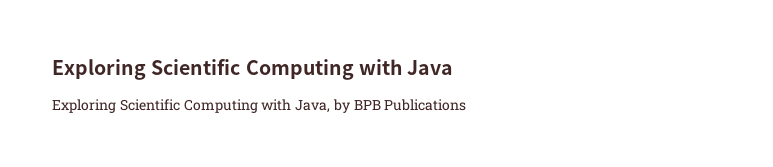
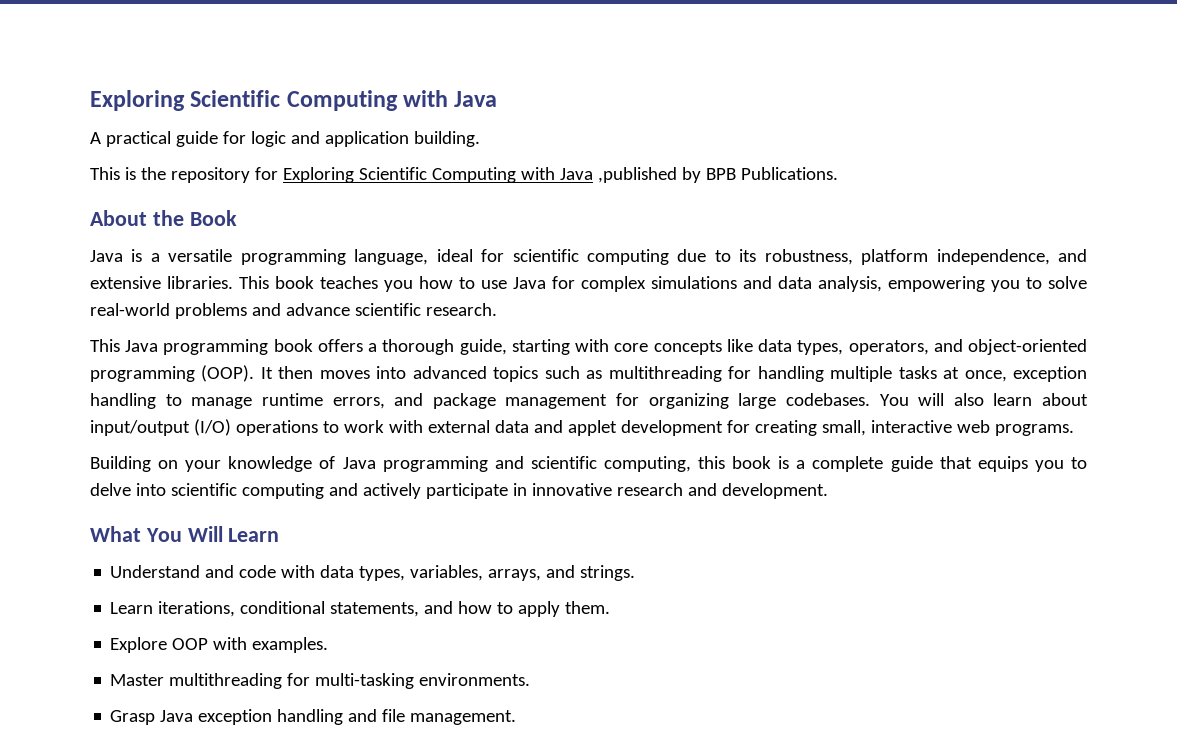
[52,99,467,113] Exploring Scientific Computing with Java, by BPB Publications -> [90,131,480,147] [90,167,838,183] [90,210,237,226] [90,249,1087,265] [90,276,1087,292] [90,303,497,319] [90,339,1088,355] [90,365,1088,382] [90,393,1088,409] [90,419,1074,436] [90,456,1087,472] [90,483,828,499] [90,526,280,542] [110,565,636,581] [110,601,611,617] [110,637,329,653] [110,673,531,689] [110,709,517,725] A practical guide for logic and application building. // This is the repository for Exploring Scientific Computing with Java ,published by BPB Publications. // About the Book // Java is a versatile programming language, ideal for scientific computing due to its robustness, platform independence, and extensive libraries. This book teaches you how to use Java for complex simulations and data analysis, empowering you to solve real-world problems and advance scientific research. // This Java programming book offers a thorough guide, starting with core concepts like data types, operators, and object-oriented programming (OOP). It then moves into advanced topics such as multithreading for handling multiple tasks at once, exception handling to manage runtime errors, and package management for organizing large codebases. You will also learn about input/output (I/O) operations to work with external data and applet development for creating small, interactive web programs. // Building on your knowledge of Java programming and scientific computing, this book is a complete guide that equips you to delve into scientific computing and actively participate in innovative research and development. // What You Will Learn // Understand and code with data types, variables, arrays, and strings. // Learn iterations, conditional statements, and how to apply them. // Explore OOP with examples. // Master multithreading for multi-tasking environments. // Grasp Java exception handling and file management.

